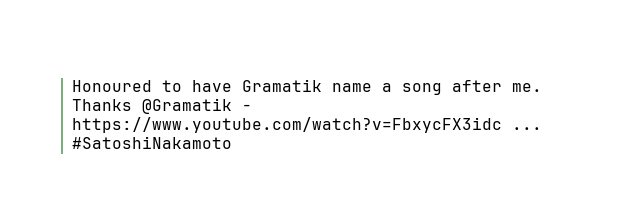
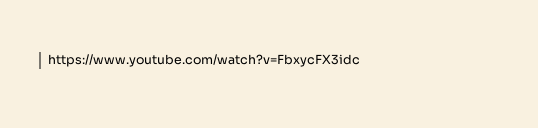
[71,79,542,95] [71,98,252,114] [71,117,542,133] [71,136,232,149] Honoured to have Gramatik name a song after me. Thanks @Gramatik - https://www.youtube.com/watch?v=FbxycFX3idc ... #SatoshiNakamoto -> [47,54,360,67] https://www.youtube.com/watch?v=FbxycFX3idc

